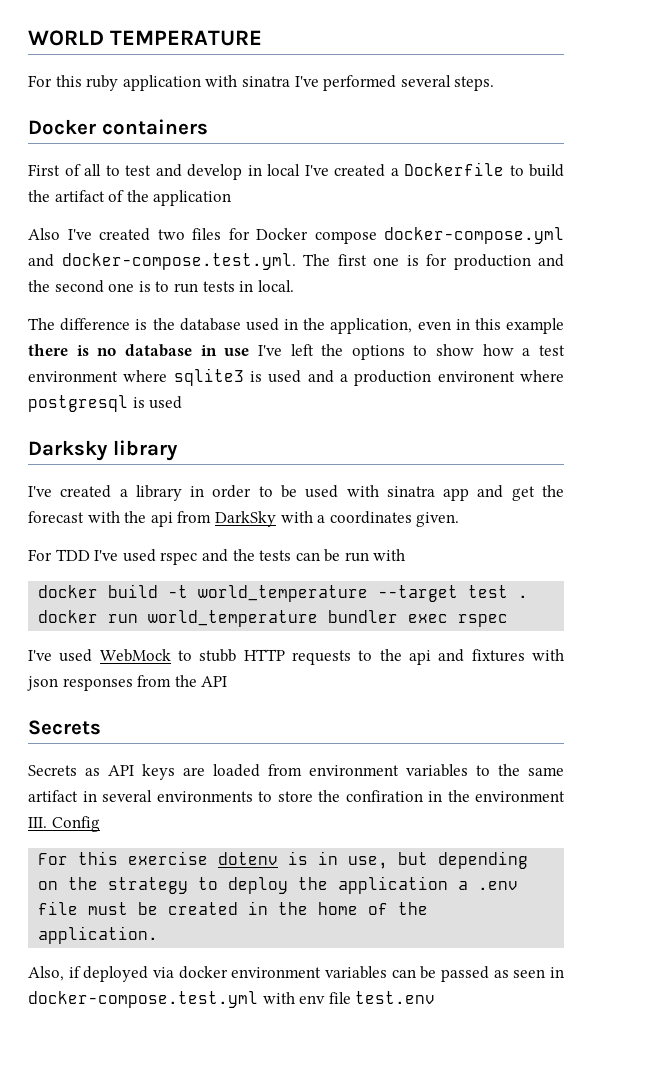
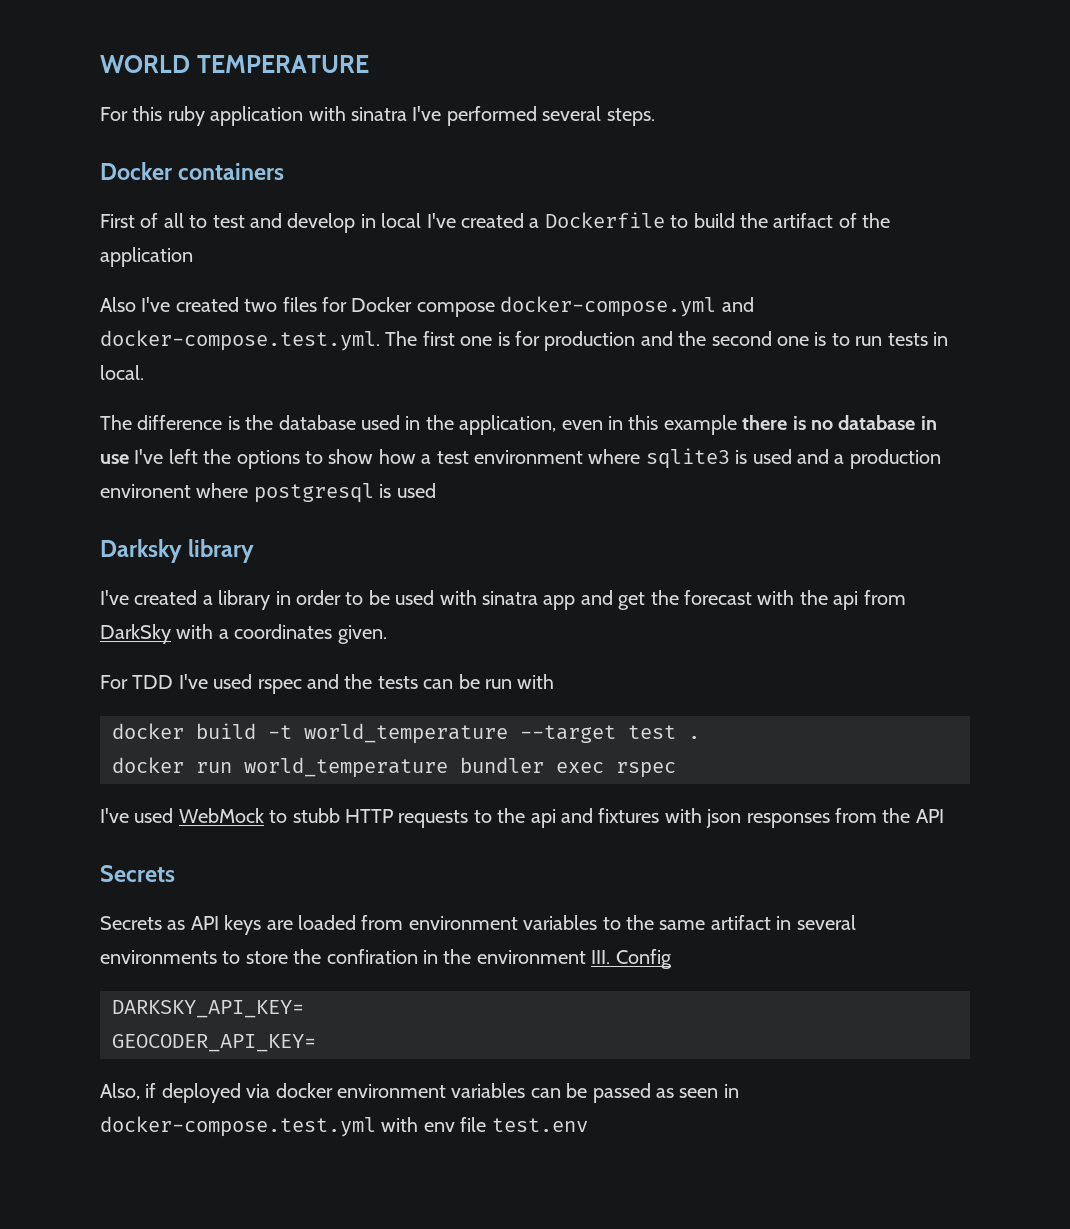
[38,851,529,869] [38,876,519,894] [38,901,429,915] [38,926,159,944] For this exercise dotenv is in use, but depending on the strategy to deploy the application a .env file must be created in the home of the application. -> [112,1000,304,1018] [112,1034,316,1052] DARKSKY_API_KEY= // GEOCODER_API_KEY=

